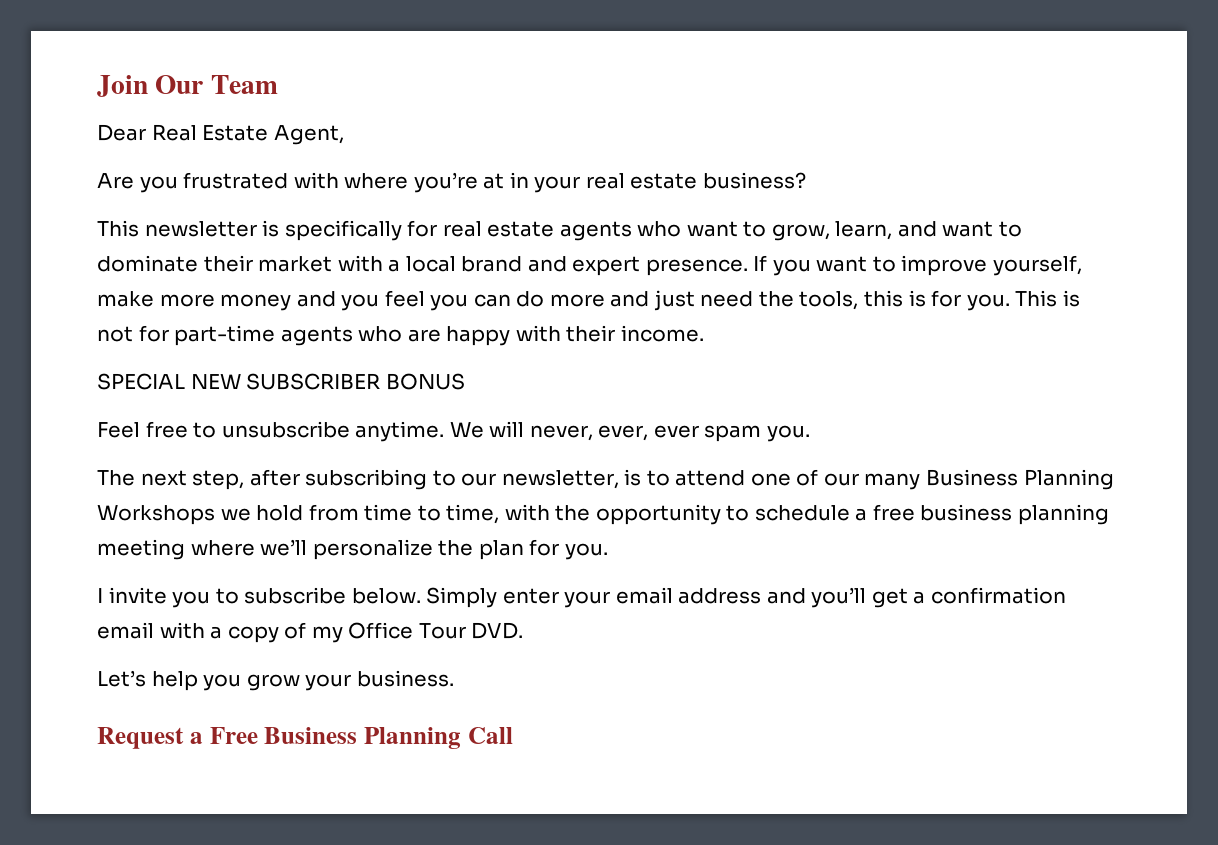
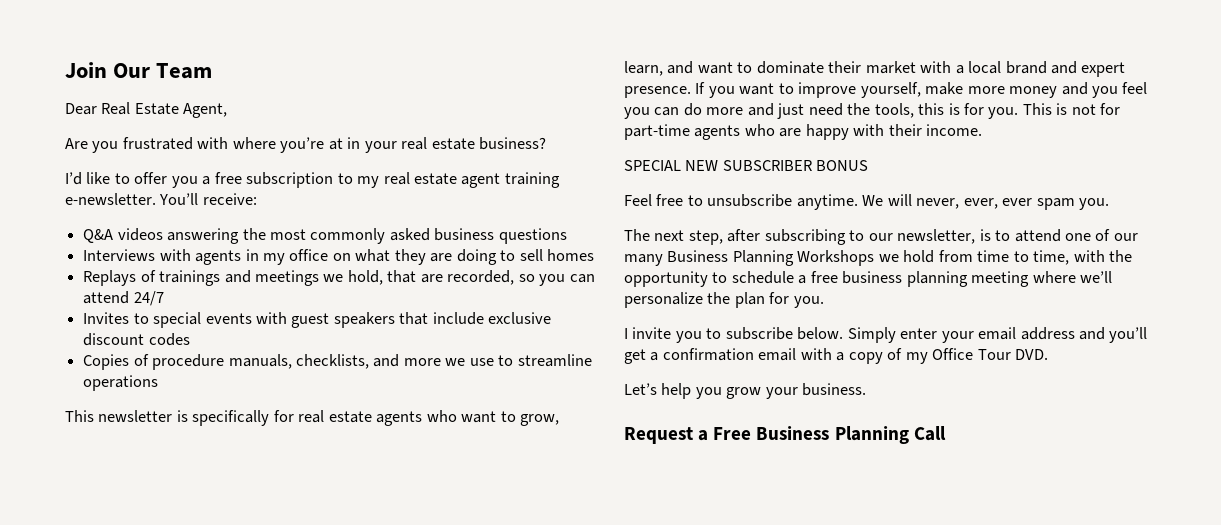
(806, 180) none -> [65,172,560,188] [65,193,257,205] [83,228,567,244] [83,249,595,265] [83,270,595,286] [83,291,164,306] [83,312,552,328] [83,333,190,346] [83,354,592,370] [83,375,159,391] // I’d like to offer you a free subscription to my real estate agent training e-newsletter. You’ll receive: // Q&A videos answering the most commonly asked business questions // Interviews with agents in my office on what they are doing to sell homes // Replays of trainings and meetings we hold, that are recorded, so you can attend 24/7 // Invites to special events with guest speakers that include exclusive discount codes // Copies of procedure manuals, checklists, and more we use to streamline operations

